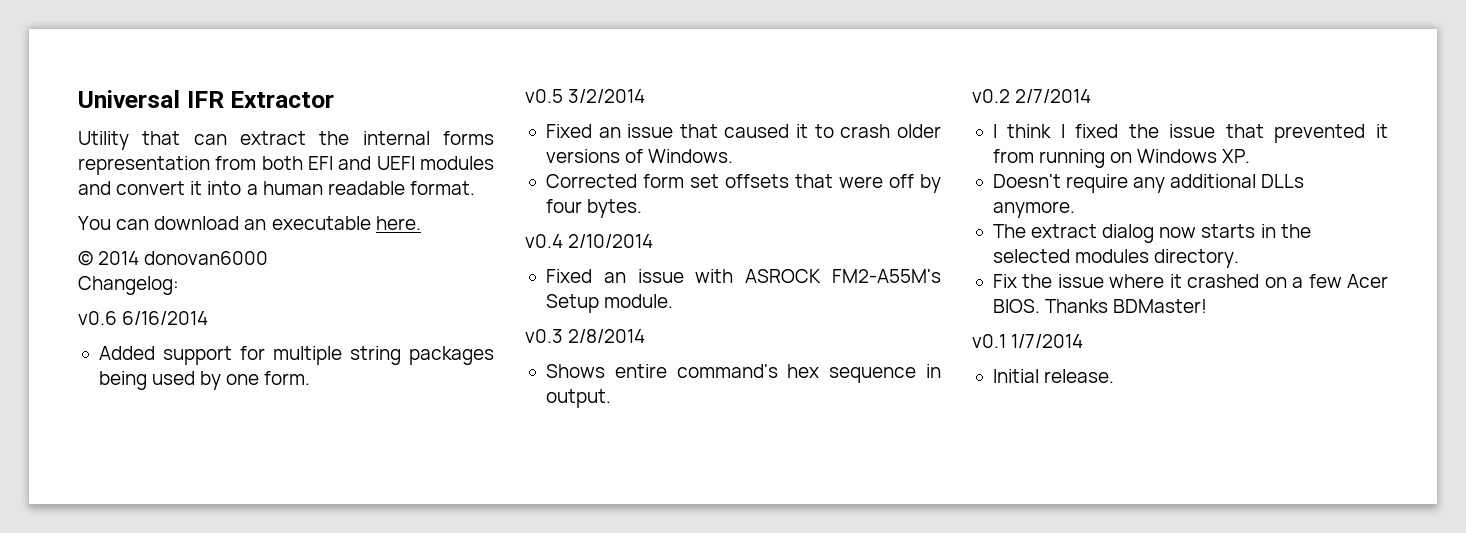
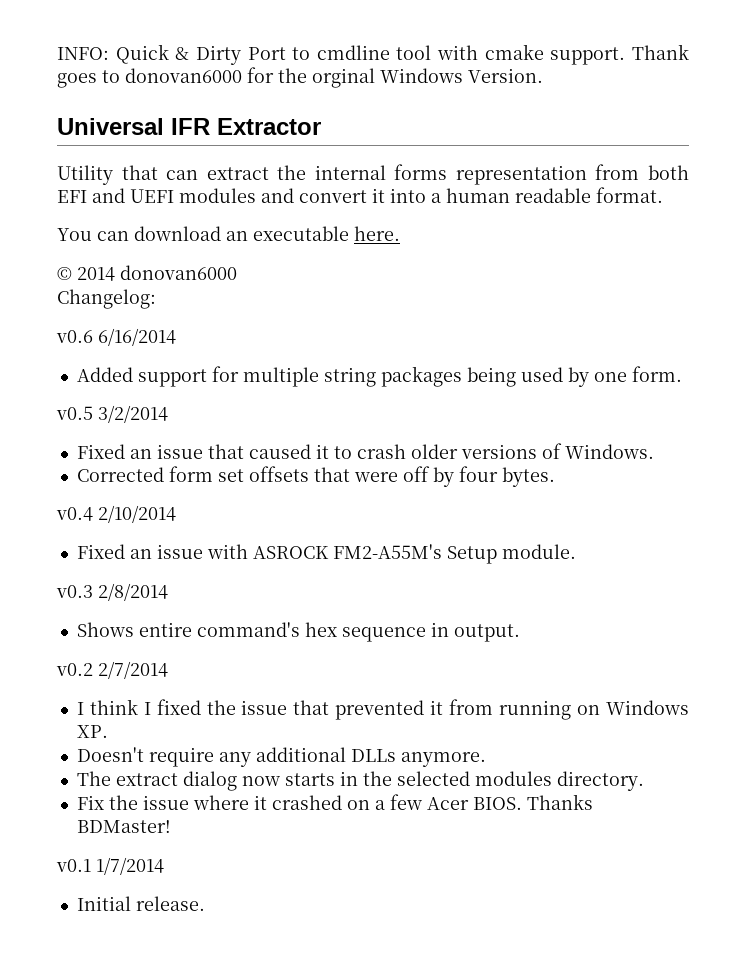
(78, 99) none -> [57,44,689,65] [57,67,543,88] INFO: Quick & Dirty Port to cmdline tool with cmake support. Thank goes to donovan6000 for the orginal Windows Version. //

